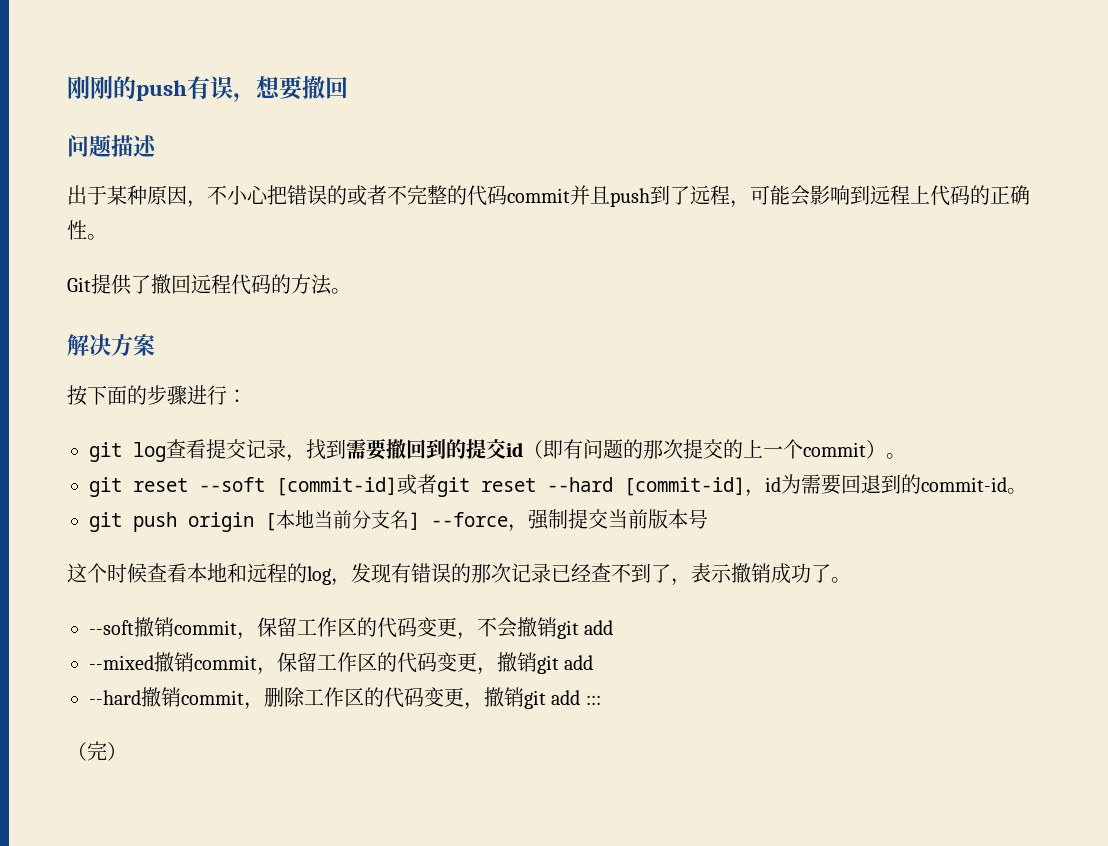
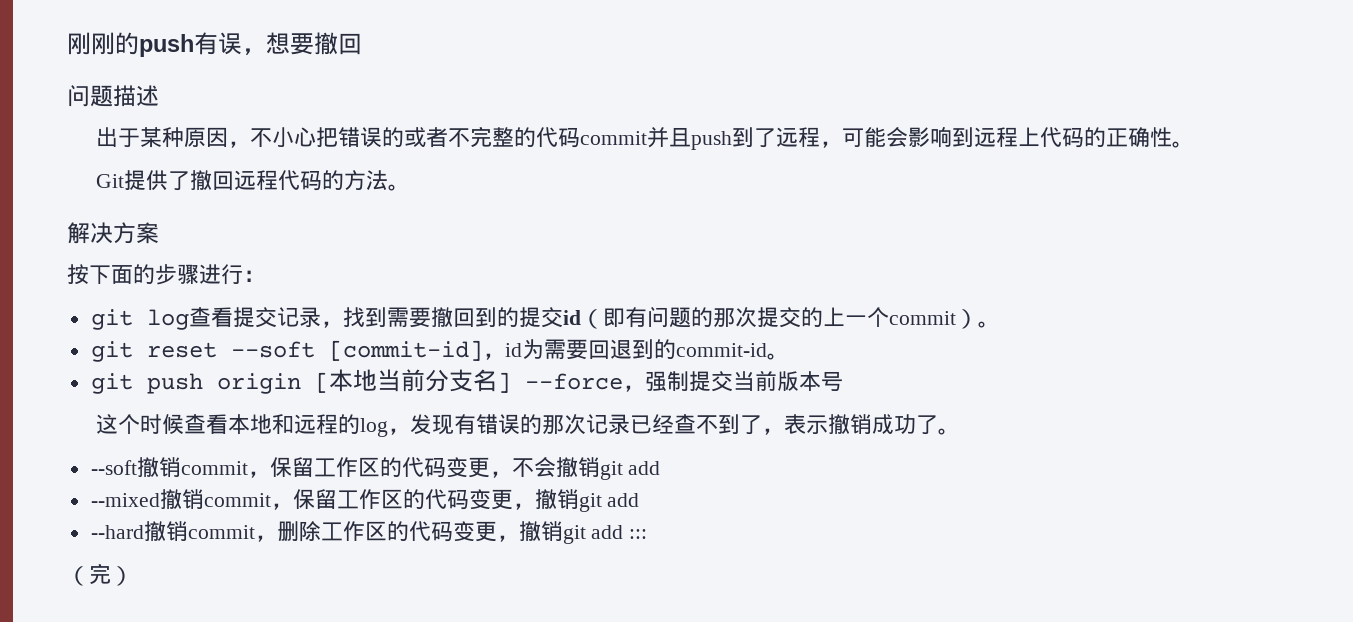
[397,474,745,497] 或者git reset --hard [commit-id] -> (483, 350) none

